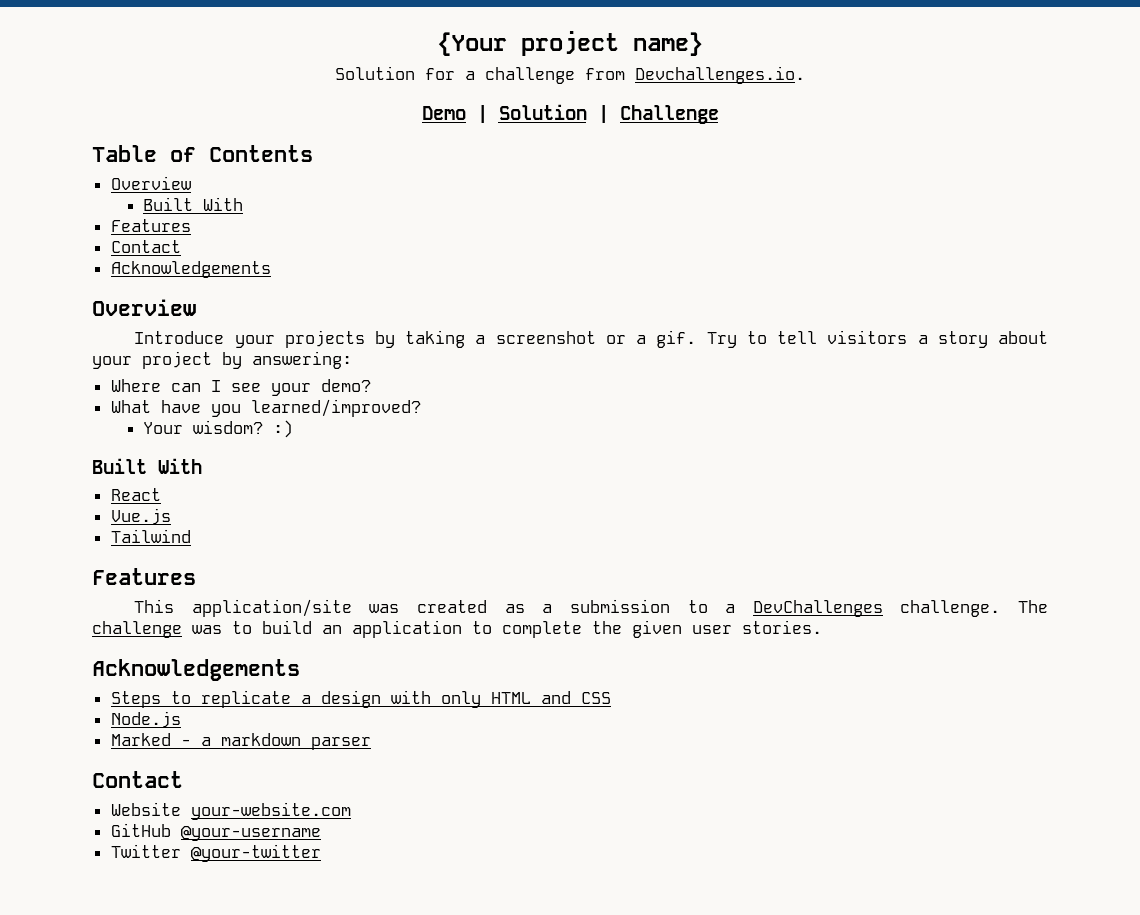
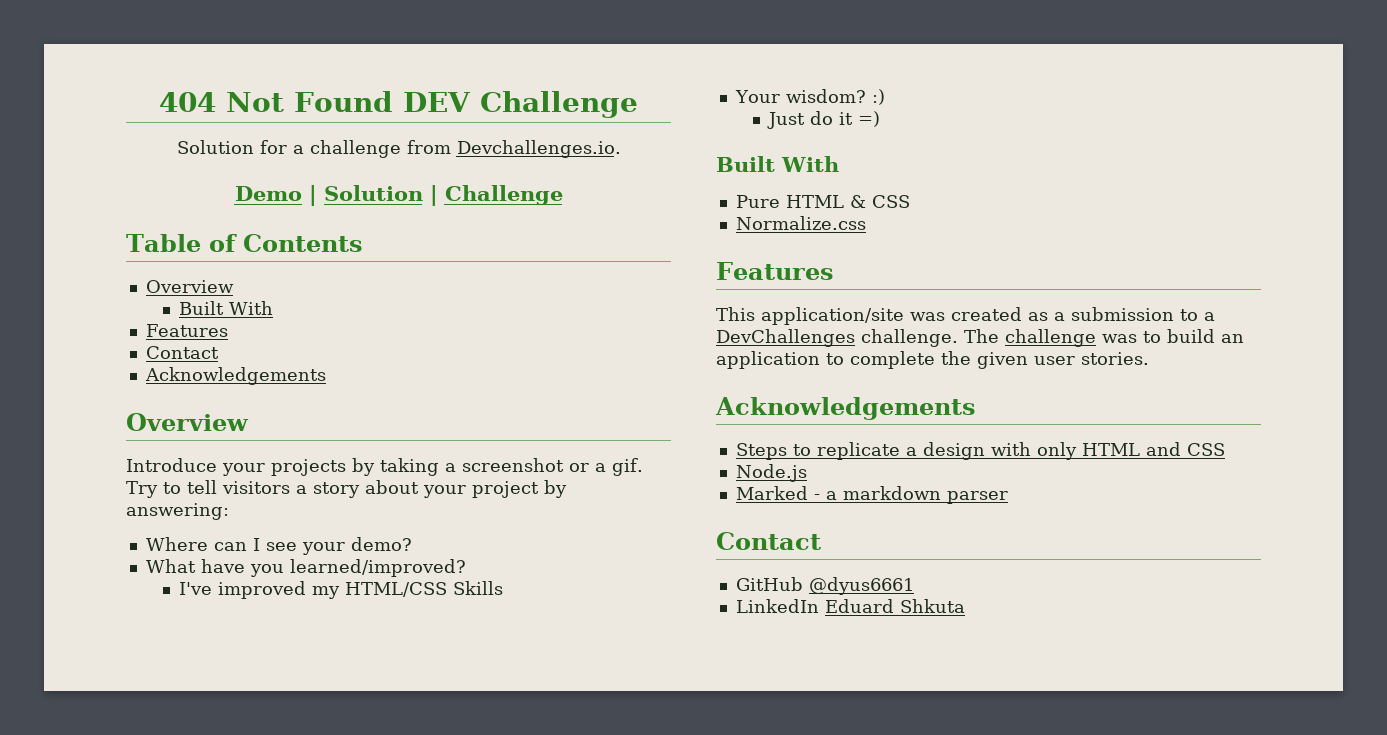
[437,31,703,56] {Your project name} -> [159,91,638,118] 404 Not Found DEV Challenge
[143,420,294,438] [92,458,202,474] [110,488,161,501] [110,508,171,525] [110,529,191,543] Your wisdom? :) // Built With // React // Vue.js // Tailwind -> [179,581,504,599] [734,89,885,105] [767,111,881,129] [716,156,839,172] [735,195,910,208] [735,216,866,230] I've improved my HTML/CSS Skills // Your wisdom? :) // Just do it =) // Built With // Pure HTML & CSS // Normalize.css
[110,802,351,820] [110,823,321,841] [110,844,321,862] Website your-website.com // GitHub @your-username // Twitter @your-twitter -> [735,577,914,595] [735,599,965,613] GitHub @dyus6661 // LinkedIn Eduard Shkuta

